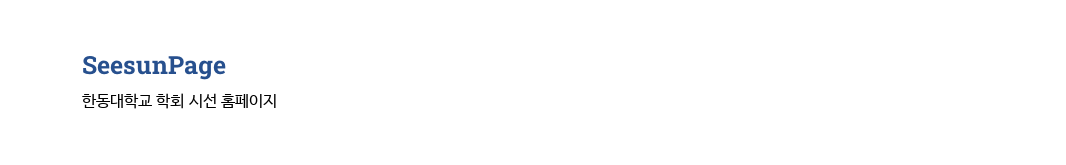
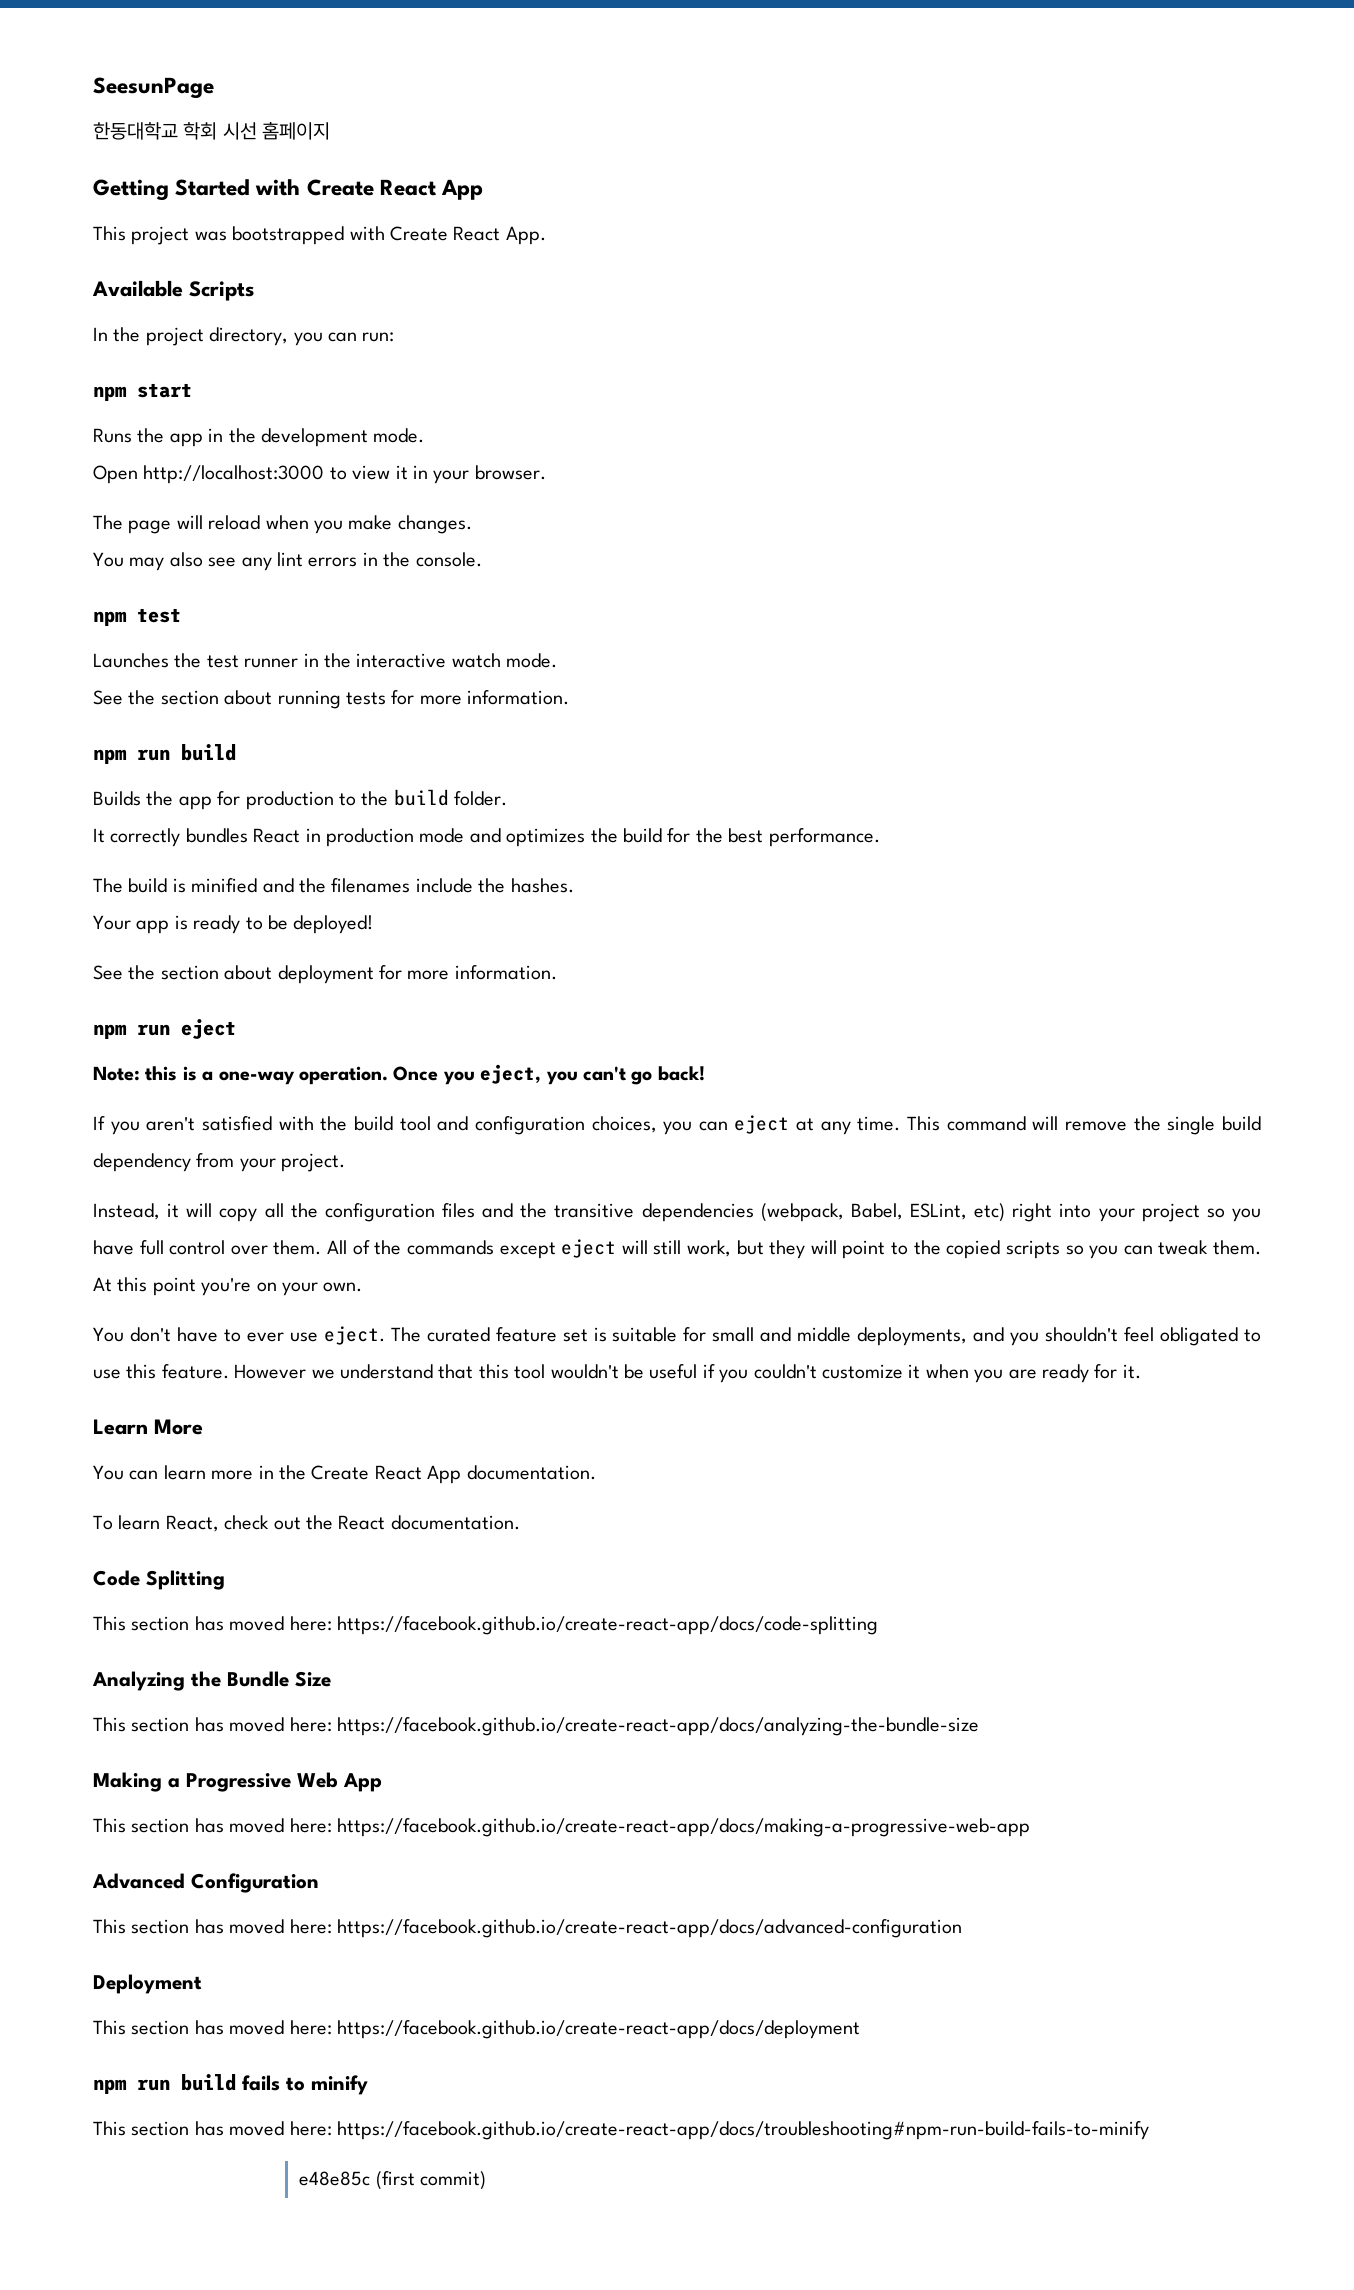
(277, 101) none -> [93,179,484,201] [93,226,546,245] [92,280,254,301] [93,327,395,346] [93,383,192,401] [93,428,425,447] [93,465,546,484] [93,515,472,534] [93,552,482,571] [93,608,181,626] [93,653,558,668] [93,690,570,709] [93,744,236,764] [93,789,508,810] [93,828,880,847] [93,878,574,893] [93,915,374,934] [93,965,557,984] [93,1019,236,1039] [93,1064,705,1085] [93,1115,1262,1135] [93,1153,346,1172] [93,1203,1261,1222] [93,1239,1262,1259] [93,1277,363,1296] [93,1326,1261,1346] [93,1364,1141,1383] [93,1419,203,1435] [93,1465,596,1484] [93,1515,520,1532] [93,1570,225,1590] [93,1616,878,1635] [92,1671,331,1691] [93,1717,979,1736] [93,1772,382,1792] [93,1818,1030,1837] [92,1873,319,1893] [93,1919,962,1938] [93,1974,202,1994] [93,2020,860,2039] [93,2074,368,2095] [93,2121,1149,2140] [299,2171,487,2190] // Getting Started with Create React App // This project was bootstrapped with Create React App. // Available Scripts // In the project directory, you can run: // npm start // Runs the app in the development mode. // Open http://localhost:3000 to view it in your browser. // The page will reload when you make changes. // You may also see any lint errors in the console. // npm test // Launches the test runner in the interactive watch mode. // See the section about running tests for more information. // npm run build // Builds the app for production to the build folder. // It correctly bundles React in production mode and optimizes the build for the best performance. // The build is minified and the filenames include the hashes. // Your app is ready to be deployed! // See the section about deployment for more information. // npm run eject // Note: this is a one-way operation. Once you eject, you can't go back! // If you aren't satisfied with the build tool and configuration choices, you can eject at any time. This command will remove the single build dependency from your project. // Instead, it will copy all the configuration files and the transitive dependencies (webpack, Babel, ESLint, etc) right into your project so you have full control over them. All of the commands except eject will still work, but they will point to the copied scripts so you can tweak them. At this point you're on your own. // You don't have to ever use eject. The curated feature set is suitable for small and middle deployments, and you shouldn't feel obligated to use this feature. However we understand that this tool wouldn't be useful if you couldn't customize it when you are ready for it. // Learn More // You can learn more in the Create React App documentation. // To learn React, check out the React documentation. // Code Splitting // This section has moved here: https://facebook.github.io/create-react-app/docs/code-splitting // Analyzing the Bundle Size // This section has moved here: https://facebook.github.io/create-react-app/docs/analyzing-the-bundle-size // Making a Progressive Web App // This section has moved here: https://facebook.github.io/create-react-app/docs/making-a-progressive-web-app // Advanced Configuration // This section has moved here: https://facebook.github.io/create-react-app/docs/advanced-configuration // Deployment // This section has moved here: https://facebook.github.io/create-react-app/docs/deployment // npm run build fails to minify // This section has moved here: https://facebook.github.io/create-react-app/docs/troubleshooting#npm-run-build-fails-to-minify // e48e85c (first commit)

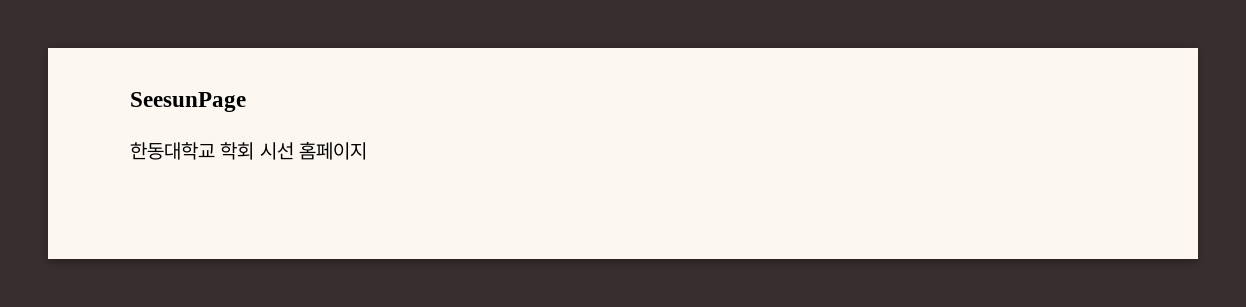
[93,179,484,201] [93,226,546,245] [92,280,254,301] [93,327,395,346] [93,383,192,401] [93,428,425,447] [93,465,546,484] [93,515,472,534] [93,552,482,571] [93,608,181,626] [93,653,558,668] [93,690,570,709] [93,744,236,764] [93,789,508,810] [93,828,880,847] [93,878,574,893] [93,915,374,934] [93,965,557,984] [93,1019,236,1039] [93,1064,705,1085] [93,1115,1262,1135] [93,1153,346,1172] [93,1203,1261,1222] [93,1239,1262,1259] [93,1277,363,1296] [93,1326,1261,1346] [93,1364,1141,1383] [93,1419,203,1435] [93,1465,596,1484] [93,1515,520,1532] [93,1570,225,1590] [93,1616,878,1635] [92,1671,331,1691] [93,1717,979,1736] [93,1772,382,1792] [93,1818,1030,1837] [92,1873,319,1893] [93,1919,962,1938] [93,1974,202,1994] [93,2020,860,2039] [93,2074,368,2095] [93,2121,1149,2140] [299,2171,487,2190] // Getting Started with Create React App // This project was bootstrapped with Create React App. // Available Scripts // In the project directory, you can run: // npm start // Runs the app in the development mode. // Open http://localhost:3000 to view it in your browser. // The page will reload when you make changes. // You may also see any lint errors in the console. // npm test // Launches the test runner in the interactive watch mode. // See the section about running tests for more information. // npm run build // Builds the app for production to the build folder. // It correctly bundles React in production mode and optimizes the build for the best performance. // The build is minified and the filenames include the hashes. // Your app is ready to be deployed! // See the section about deployment for more information. // npm run eject // Note: this is a one-way operation. Once you eject, you can't go back! // If you aren't satisfied with the build tool and configuration choices, you can eject at any time. This command will remove the single build dependency from your project. // Instead, it will copy all the configuration files and the transitive dependencies (webpack, Babel, ESLint, etc) right into your project so you have full control over them. All of the commands except eject will still work, but they will point to the copied scripts so you can tweak them. At this point you're on your own. // You don't have to ever use eject. The curated feature set is suitable for small and middle deployments, and you shouldn't feel obligated to use this feature. However we understand that this tool wouldn't be useful if you couldn't customize it when you are ready for it. // Learn More // You can learn more in the Create React App documentation. // To learn React, check out the React documentation. // Code Splitting // This section has moved here: https://facebook.github.io/create-react-app/docs/code-splitting // Analyzing the Bundle Size // This section has moved here: https://facebook.github.io/create-react-app/docs/analyzing-the-bundle-size // Making a Progressive Web App // This section has moved here: https://facebook.github.io/create-react-app/docs/making-a-progressive-web-app // Advanced Configuration // This section has moved here: https://facebook.github.io/create-react-app/docs/advanced-configuration // Deployment // This section has moved here: https://facebook.github.io/create-react-app/docs/deployment // npm run build fails to minify // This section has moved here: https://facebook.github.io/create-react-app/docs/troubleshooting#npm-run-build-fails-to-minify // e48e85c (first commit) -> (368, 150) none

